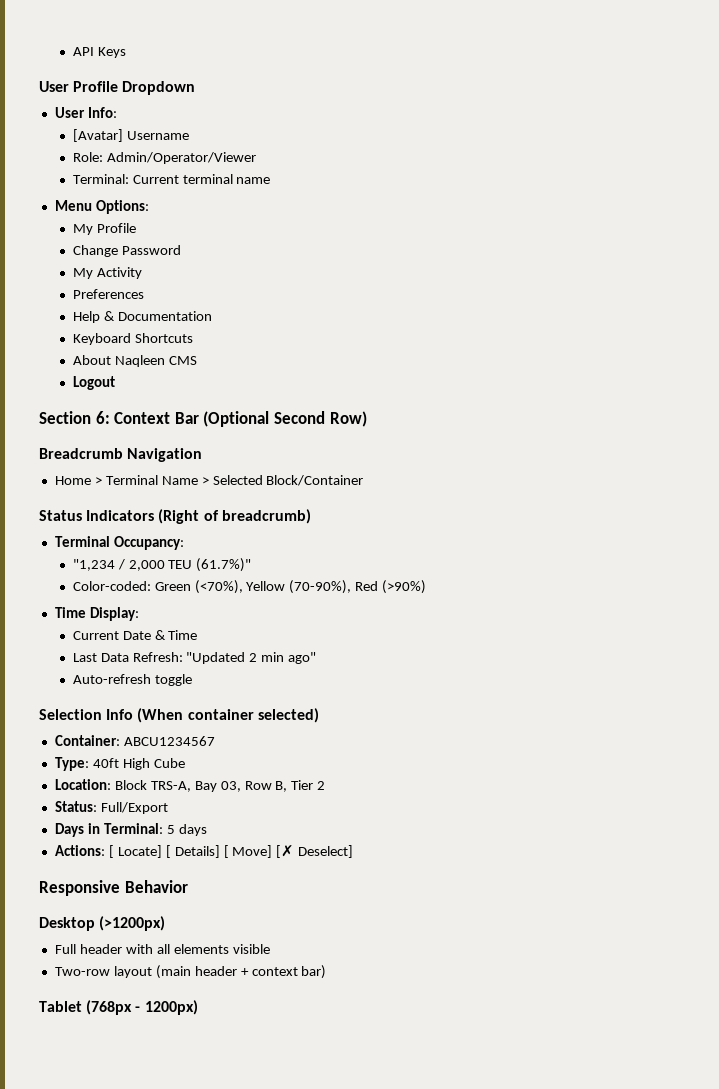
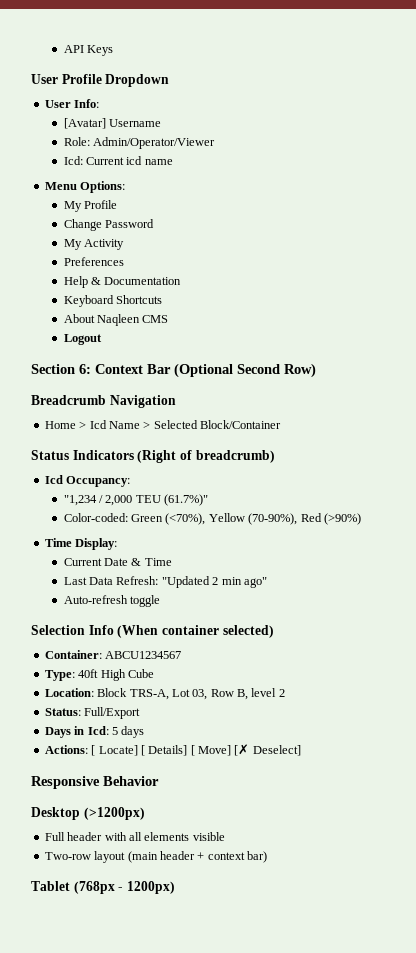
[72,174,233,184] Terminal: Current terminal -> [63,156,143,165] Icd: Current icd
[105,475,158,485] Terminal -> [89,420,107,429] Icd
[54,536,110,547] Terminal -> [44,475,63,484] Icd
[194,781,217,792] Bay -> [171,689,190,697] Lot
[291,780,314,790] Tier -> [251,688,277,697] level
[103,823,163,834] Terminal: -> [87,726,109,735] Icd:

